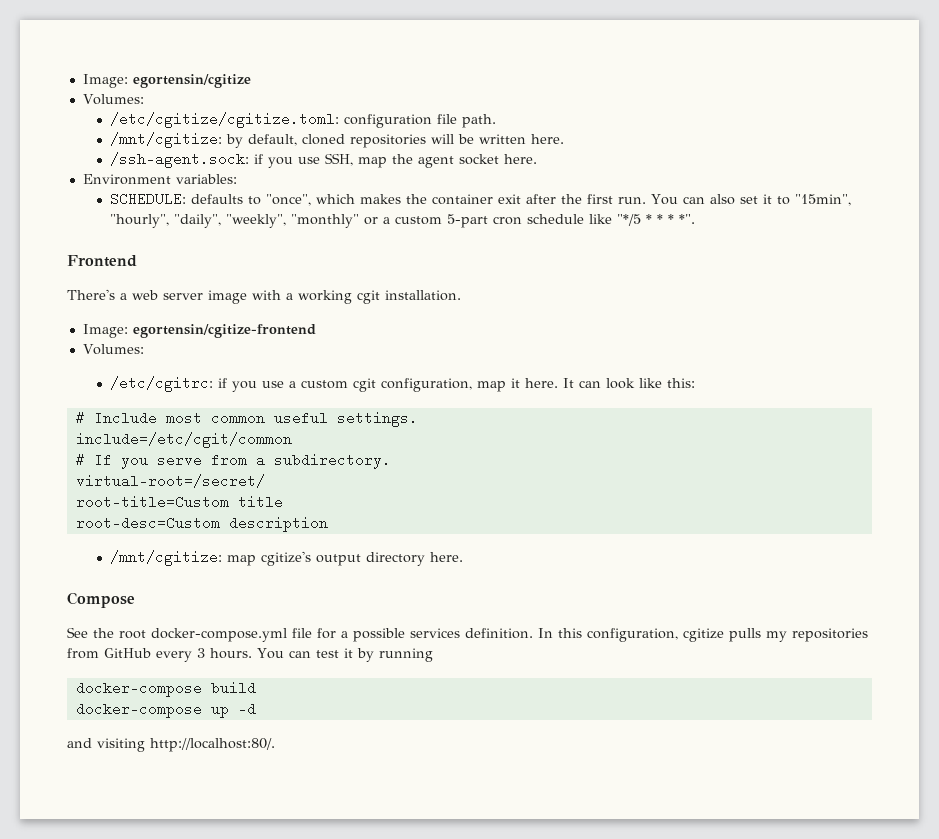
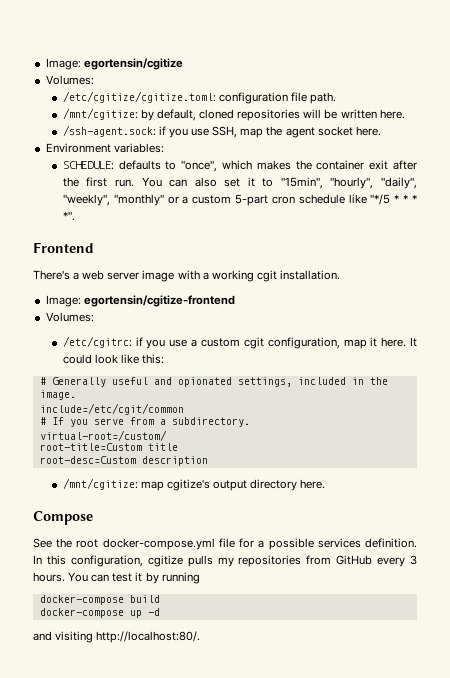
[578,380,601,388] can -> [62,354,92,364] could
[93,411,418,427] Include most common useful settings. -> [51,377,388,387] [39,390,76,400] Generally useful and opionated settings, included in the image.
[75,474,265,488] virtual-root=/secret/ -> [39,430,167,441] virtual-root=/custom/

